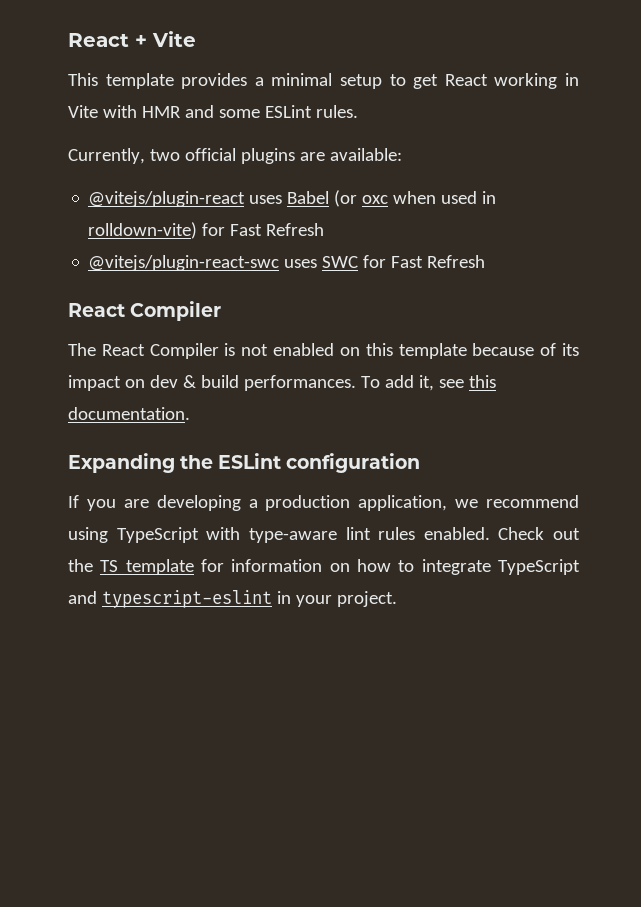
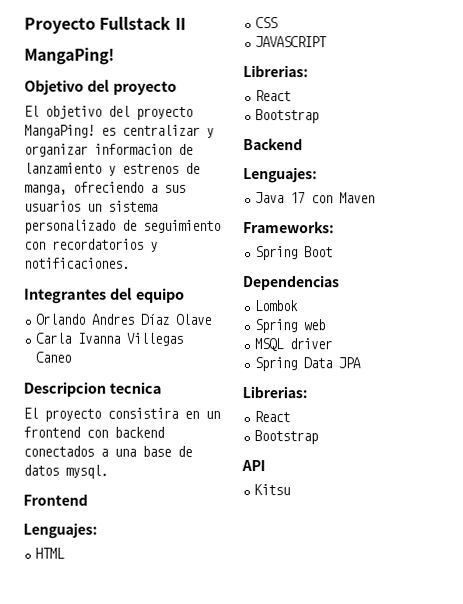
[68,31,196,47] [68,73,580,89] [68,105,358,118] [68,148,402,164] [88,190,497,207] [88,222,325,239] [88,255,486,271] [68,301,222,321] [68,343,579,359] [68,375,496,391] [68,407,190,420] [68,453,421,473] [68,495,579,511] [68,527,580,543] [68,559,580,575] [68,590,397,608] React + Vite // This template provides a minimal setup to get React working in Vite with HMR and some ESLint rules. // Currently, two official plugins are available: // @vitejs/plugin-react uses Babel (or oxc when used in rolldown-vite) for Fast Refresh // @vitejs/plugin-react-swc uses SWC for Fast Refresh // React Compiler // The React Compiler is not enabled on this template because of its impact on dev & build performances. To add it, see this documentation. // Expanding the ESLint configuration // If you are developing a production application, we recommend using TypeScript with type-aware lint rules enabled. Check out the TS template for information on how to integrate TypeScript and typescript-eslint in your project. -> [24,16,186,34] [24,47,115,65] [24,79,177,95] [24,105,193,120] [24,124,214,138] [24,143,193,157] [24,162,200,176] [24,181,186,195] [24,200,158,212] [24,219,221,234] [24,238,158,252] [24,257,130,269] [23,287,185,304] [35,313,212,325] [35,332,184,346] [35,351,72,363] [23,381,162,397] [23,407,220,422] [23,426,164,438] [23,445,192,457] [23,464,108,479] [23,493,88,506] [23,522,98,539] [35,547,66,559] [255,17,279,29] [255,36,328,48] [243,65,309,78] [255,90,292,102] [255,109,320,124] [243,138,303,151] [243,167,318,184] [255,192,376,204] [243,221,335,234] [255,246,334,261] [243,275,340,291] [254,300,300,312] [254,319,326,334] [254,338,333,352] [254,357,362,372] [242,386,308,399] [254,411,291,423] [254,430,319,445] [241,460,266,472] [254,484,291,496] Proyecto Fullstack II // MangaPing! // Objetivo del proyecto // El objetivo del proyecto MangaPing! es centralizar y organizar informacion de lanzamiento y estrenos de manga, ofreciendo a sus usuarios un sistema personalizado de seguimiento con recordatorios y notificaciones. // Integrantes del equipo // Orlando Andres Díaz Olave // Carla Ivanna Villegas Caneo // Descripcion tecnica // El proyecto consistira en un frontend con backend conectados a una base de datos mysql. // Frontend // Lenguajes: // HTML // CSS // JAVASCRIPT // Librerias: // React // Bootstrap // Backend // Lenguajes: // Java 17 con Maven // Frameworks: // Spring Boot // Dependencias // Lombok // Spring web // MSQL driver // Spring Data JPA // Librerias: // React // Bootstrap // API // Kitsu

